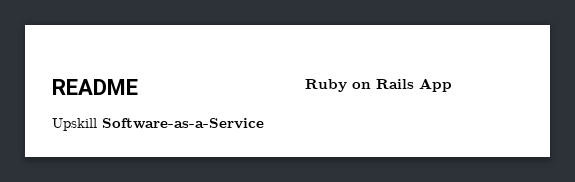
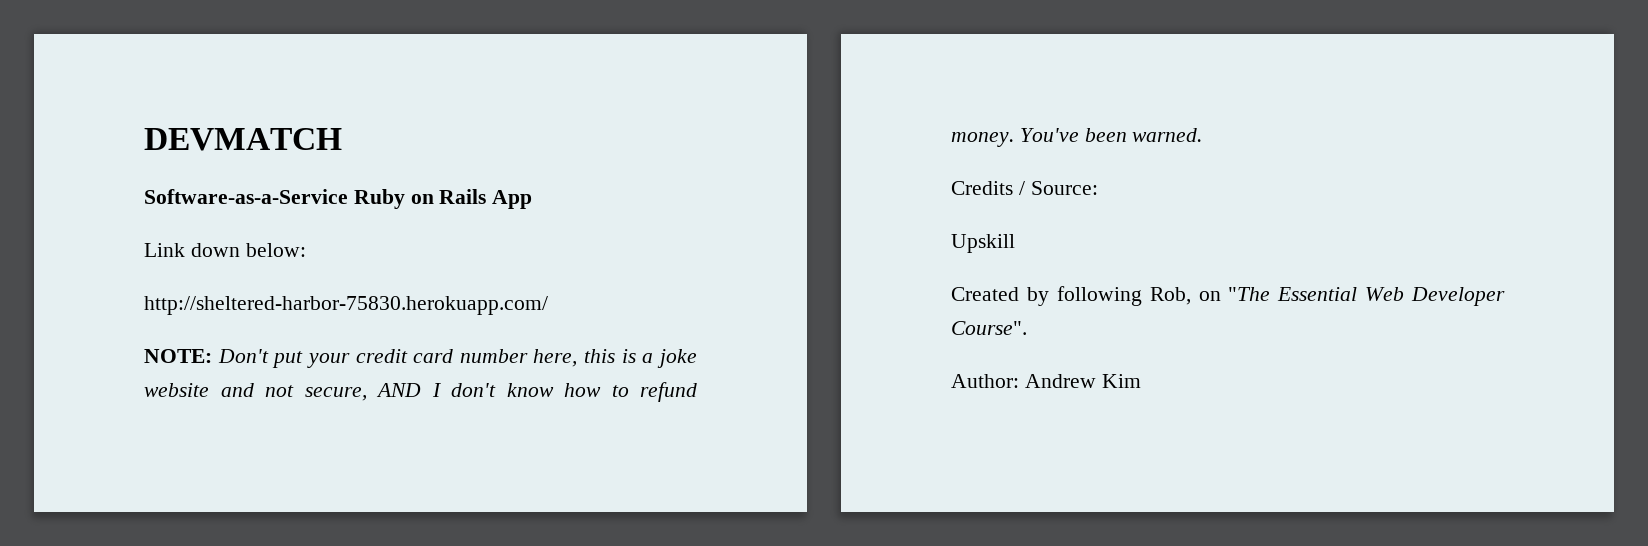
[52,79,138,95] [52,118,97,131] README // Upskill -> [144,128,342,151] DEVMATCH //
(452, 85) none -> [144,243,306,257] [144,296,548,315] [144,349,697,368] [144,382,697,402] [951,128,1203,147] [951,181,1098,195] [951,234,1015,253] [951,286,1505,306] [951,321,1027,335] [951,374,1141,388] // Link down below: // http://sheltered-harbor-75830.herokuapp.com/ // NOTE: Don't put your credit card number here, this is a joke website and not secure, AND I don't know how to refund money. You've been warned. // Credits / Source: // Upskill // Created by following Rob, on "The Essential Web Developer Course". // Author: Andrew Kim

